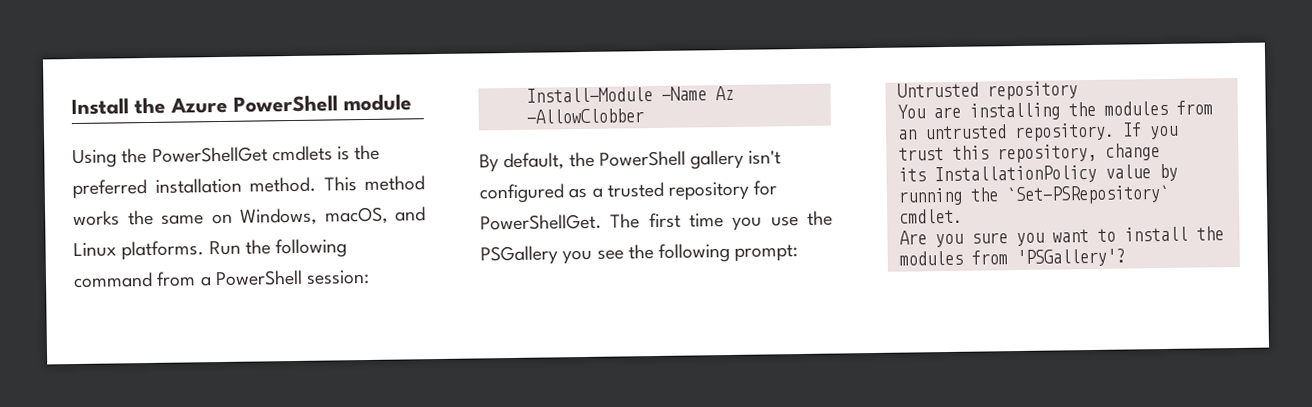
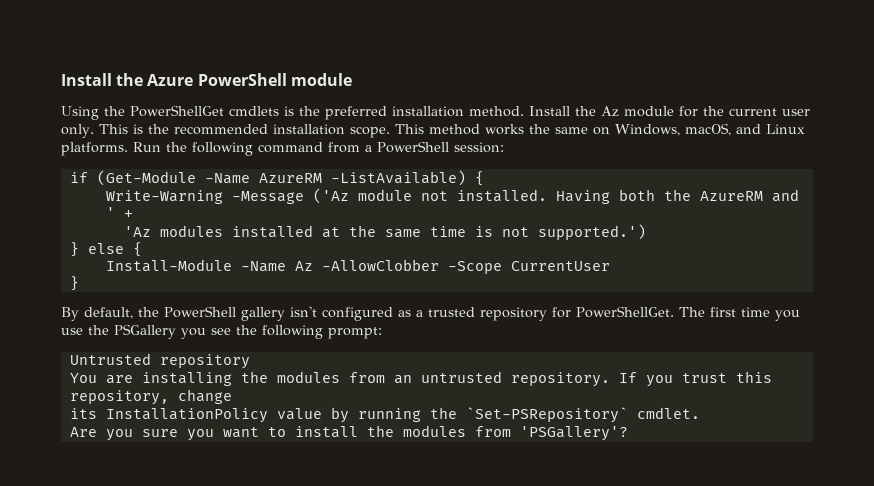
(316, 184) none -> [529,106,810,117] [61,124,390,138] Install the Az module for the current user only. This is the recommended installation scope.
(371, 277) none -> [69,170,484,186] [105,188,799,204] [105,207,133,218] [123,224,646,240] [69,242,142,257] // if (Get-Module -Name AzureRM -ListAvailable) { // Write-Warning -Message ('Az module not installed. Having both the AzureRM and ' + // 'Az modules installed at the same time is not supported.') // } else {
(644, 116) none -> [447,261,610,274] [69,276,79,291] -Scope CurrentUser // }

